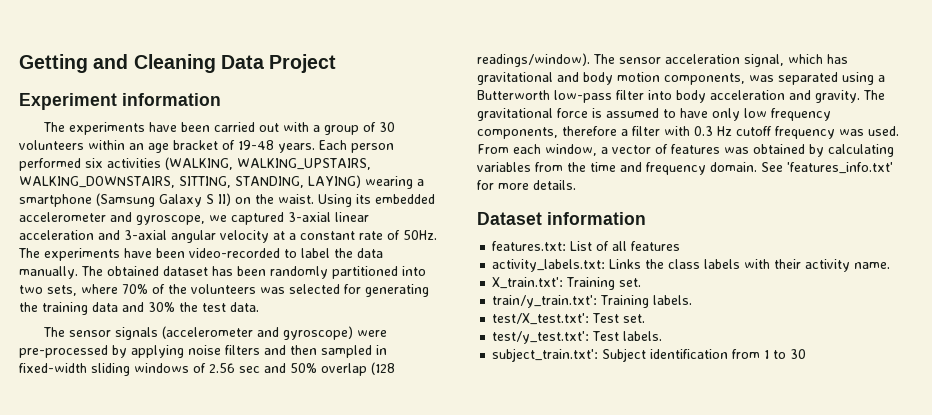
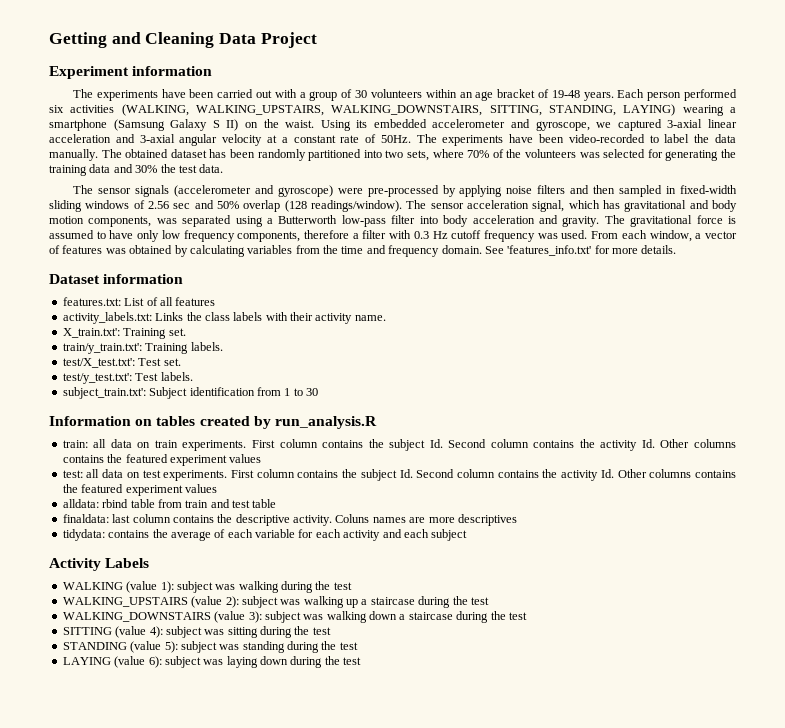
(807, 354) none -> [49,416,377,429] [62,439,736,451] [62,454,262,466] [62,469,736,481] [62,484,217,496] [62,499,277,508] [62,514,517,526] [62,529,468,541] [49,558,150,571] [62,581,352,593] [62,596,489,608] [62,611,527,623] [62,626,331,638] [62,641,358,653] [62,656,362,668] // Information on tables created by run_analysis.R // train: all data on train experiments. First column contains the subject Id. Second column contains the activity Id. Other columns contains the featured experiment values // test: all data on test experiments. First column contains the subject Id. Second column contains the activity Id. Other columns contains the featured experiment values // alldata: rbind table from train and test table // finaldata: last column contains the descriptive activity. Coluns names are more descriptives // tidydata: contains the average of each variable for each activity and each subject // Activity Labels // WALKING (value 1): subject was walking during the test // WALKING_UPSTAIRS (value 2): subject was walking up a staircase during the test // WALKING_DOWNSTAIRS (value 3): subject was walking down a staircase during the test // SITTING (value 4): subject was sitting during the test // STANDING (value 5): subject was standing during the test // LAYING (value 6): subject was laying down during the test

